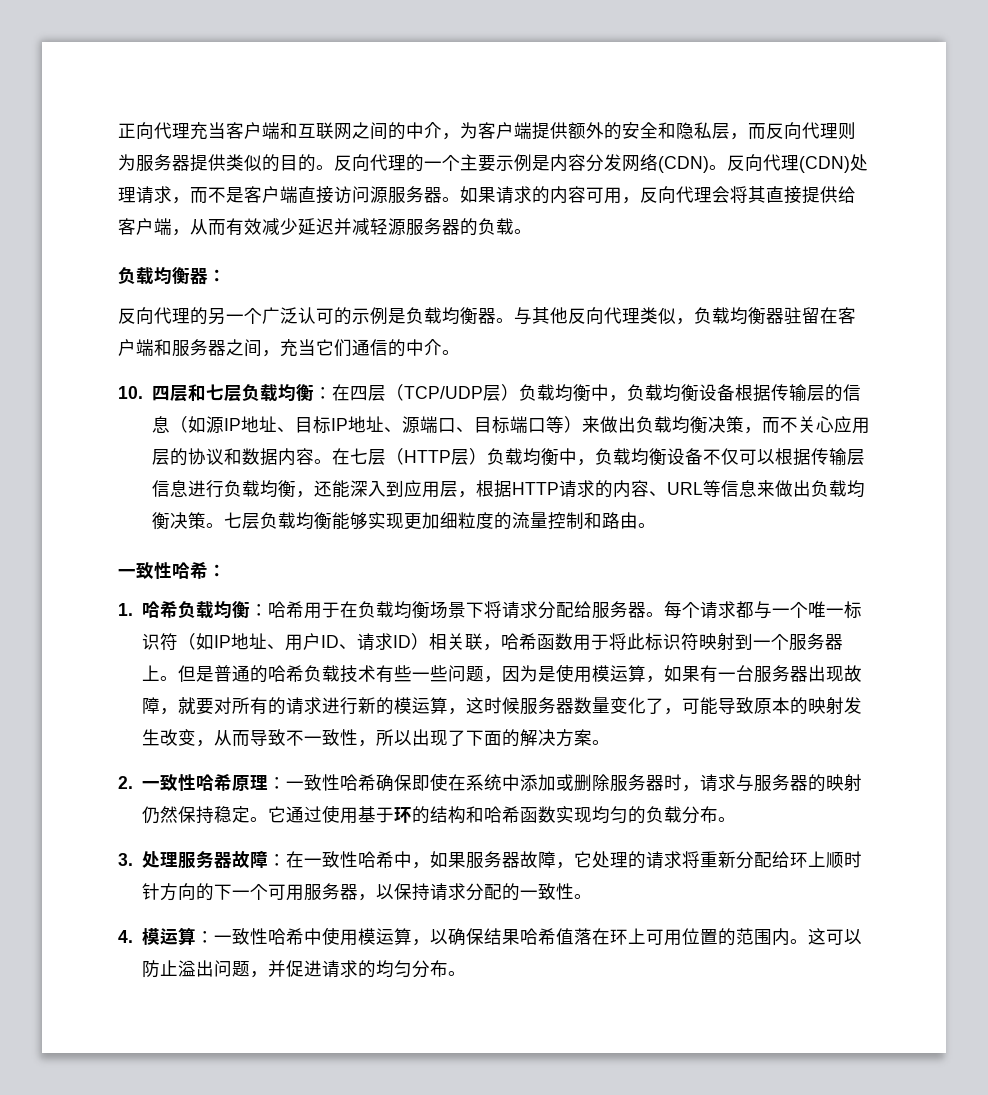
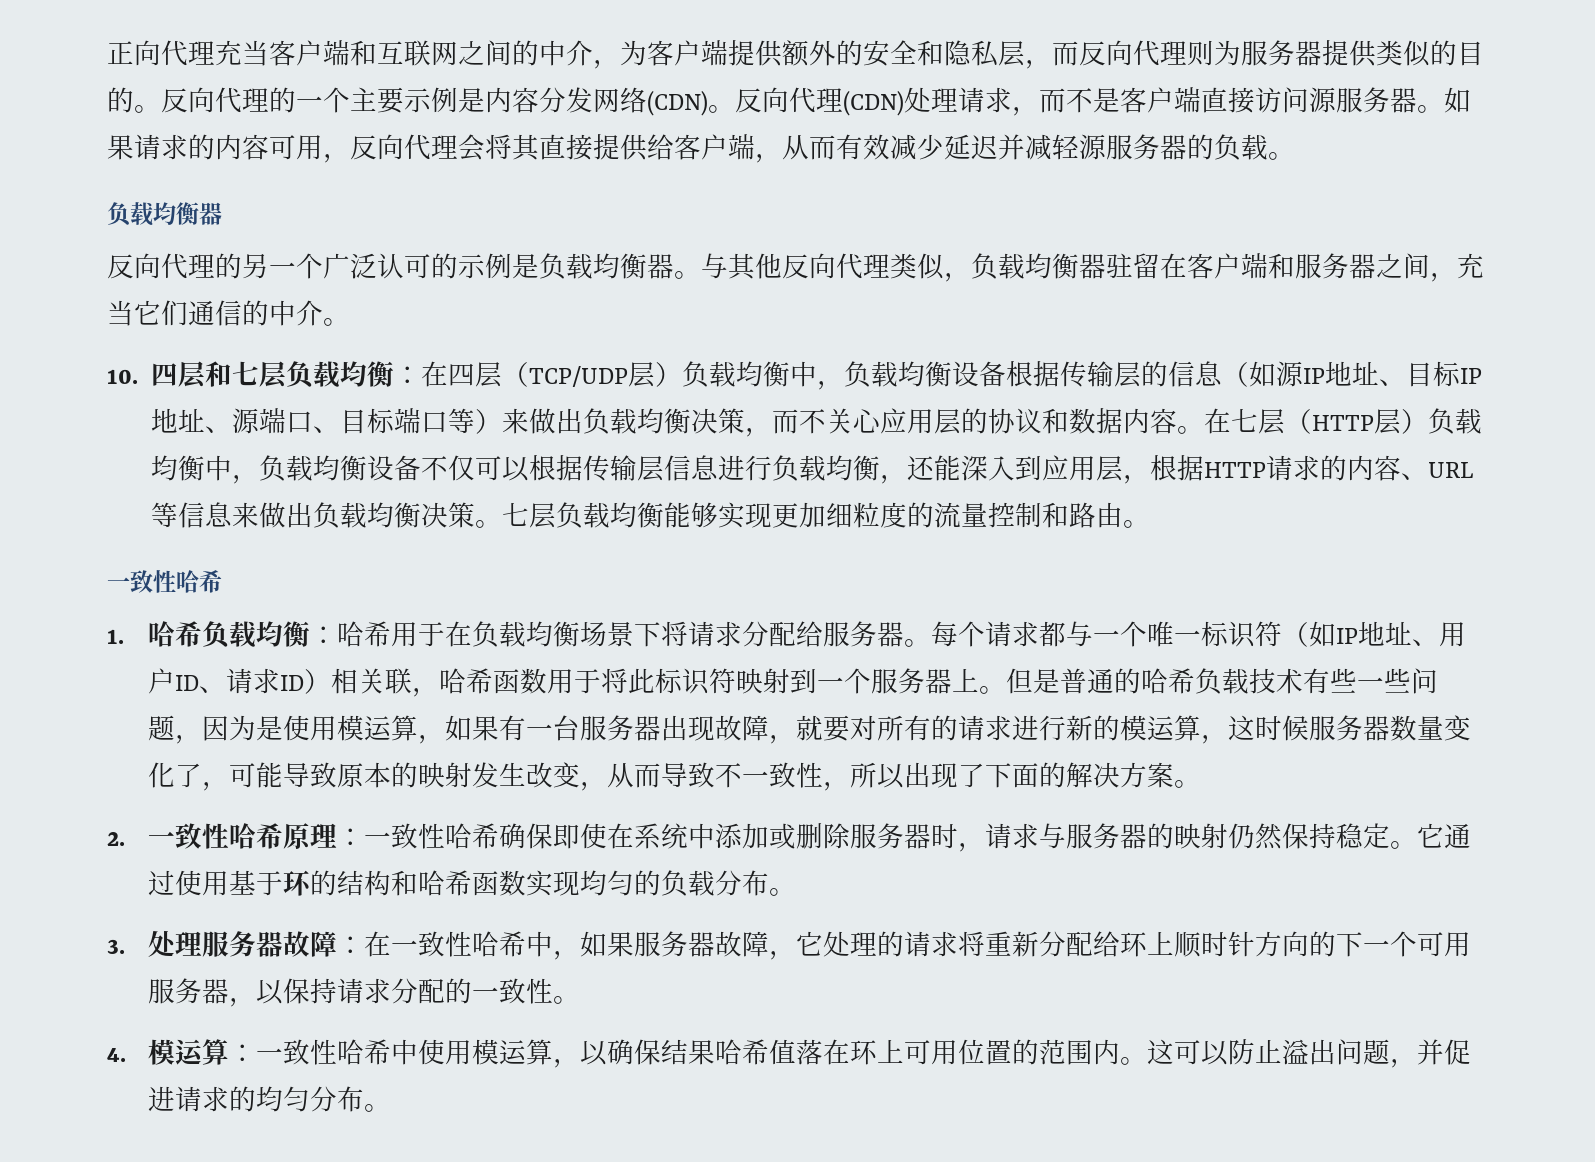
[208,269,226,282] ： -> (222, 213) none
[208,564,226,577] ： -> (222, 581) none

